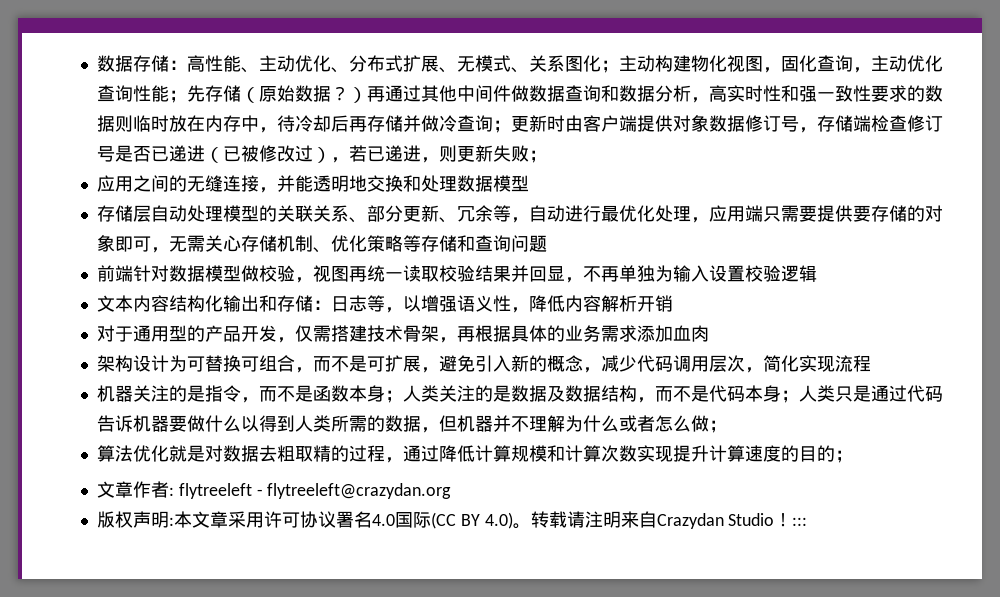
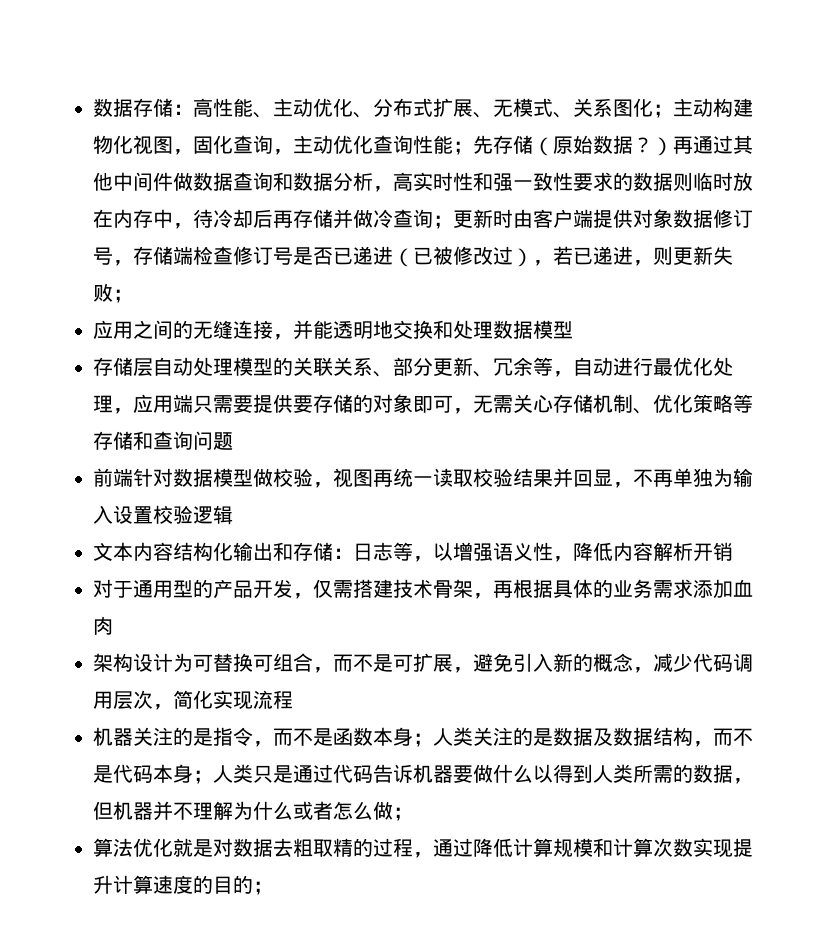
[96,481,452,499] [96,511,808,529] // 文章作者: flytreeleft - flytreeleft@crazydan.org // 版权声明:本文章采用许可协议署名4.0国际(CC BY 4.0)。转载请注明来自Crazydan Studio！::: -> (273, 888) none

